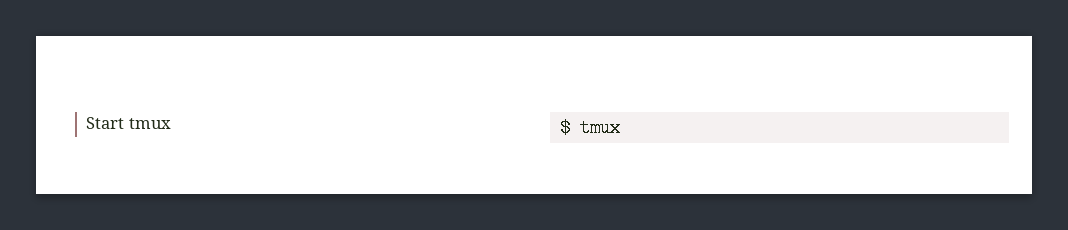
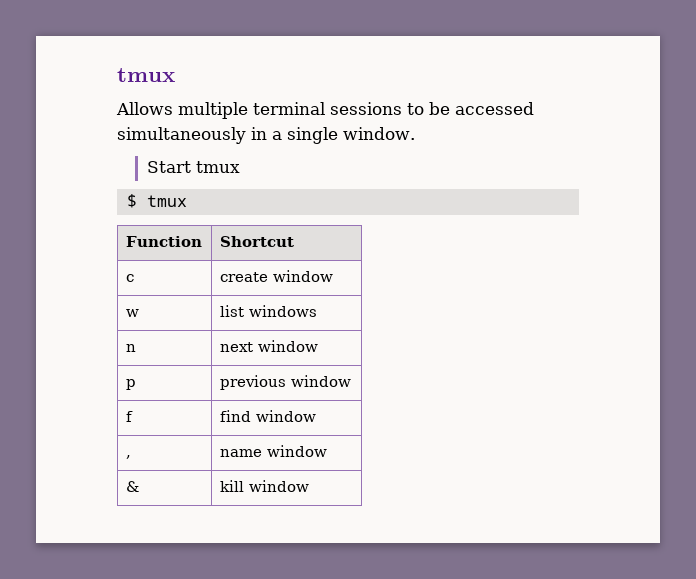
[86,117,171,129] [559,119,620,137] Start tmux // $ tmux -> [117,68,175,82] [116,102,534,119] [117,127,415,144] [146,161,240,173] [126,194,187,208] [125,236,202,247] [219,236,294,247] [125,274,134,282] [219,270,333,282] [125,309,139,317] [219,305,317,317] [125,344,136,352] [219,340,318,352] [125,379,136,390] [219,375,351,390] [125,411,133,422] [219,410,316,422] [125,455,131,459] [219,445,327,457] [125,481,139,492] [219,480,309,492] tmux // Allows multiple terminal sessions to be accessed simultaneously in a single window. // Start tmux // $ tmux // Function | Shortcut // c | create window // w | list windows // n | next window // p | previous window // f | find window // , | name window // & | kill window

